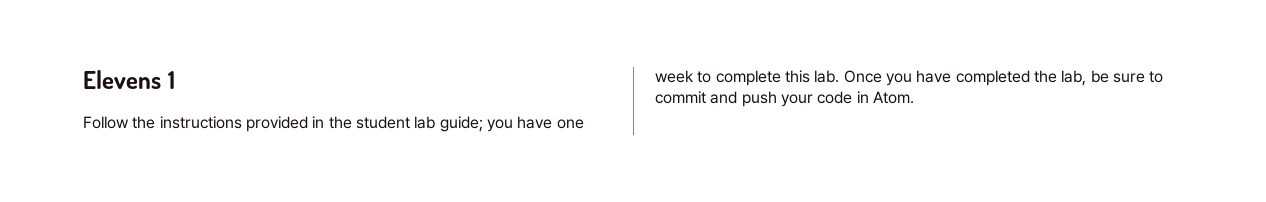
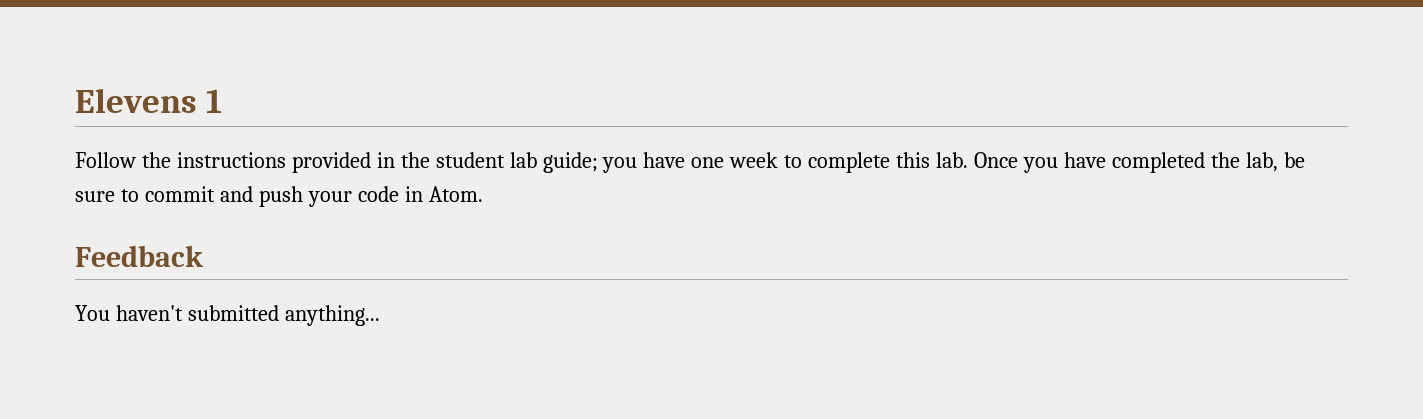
(914, 97) none -> [75,245,203,267] [75,305,380,326] // Feedback // You haven't submitted anything...

